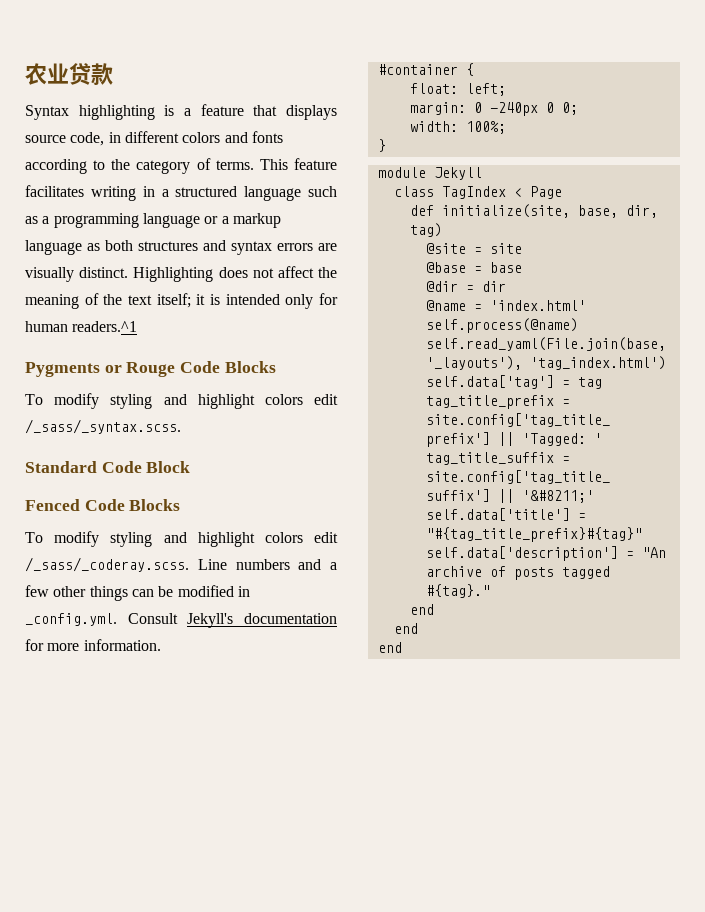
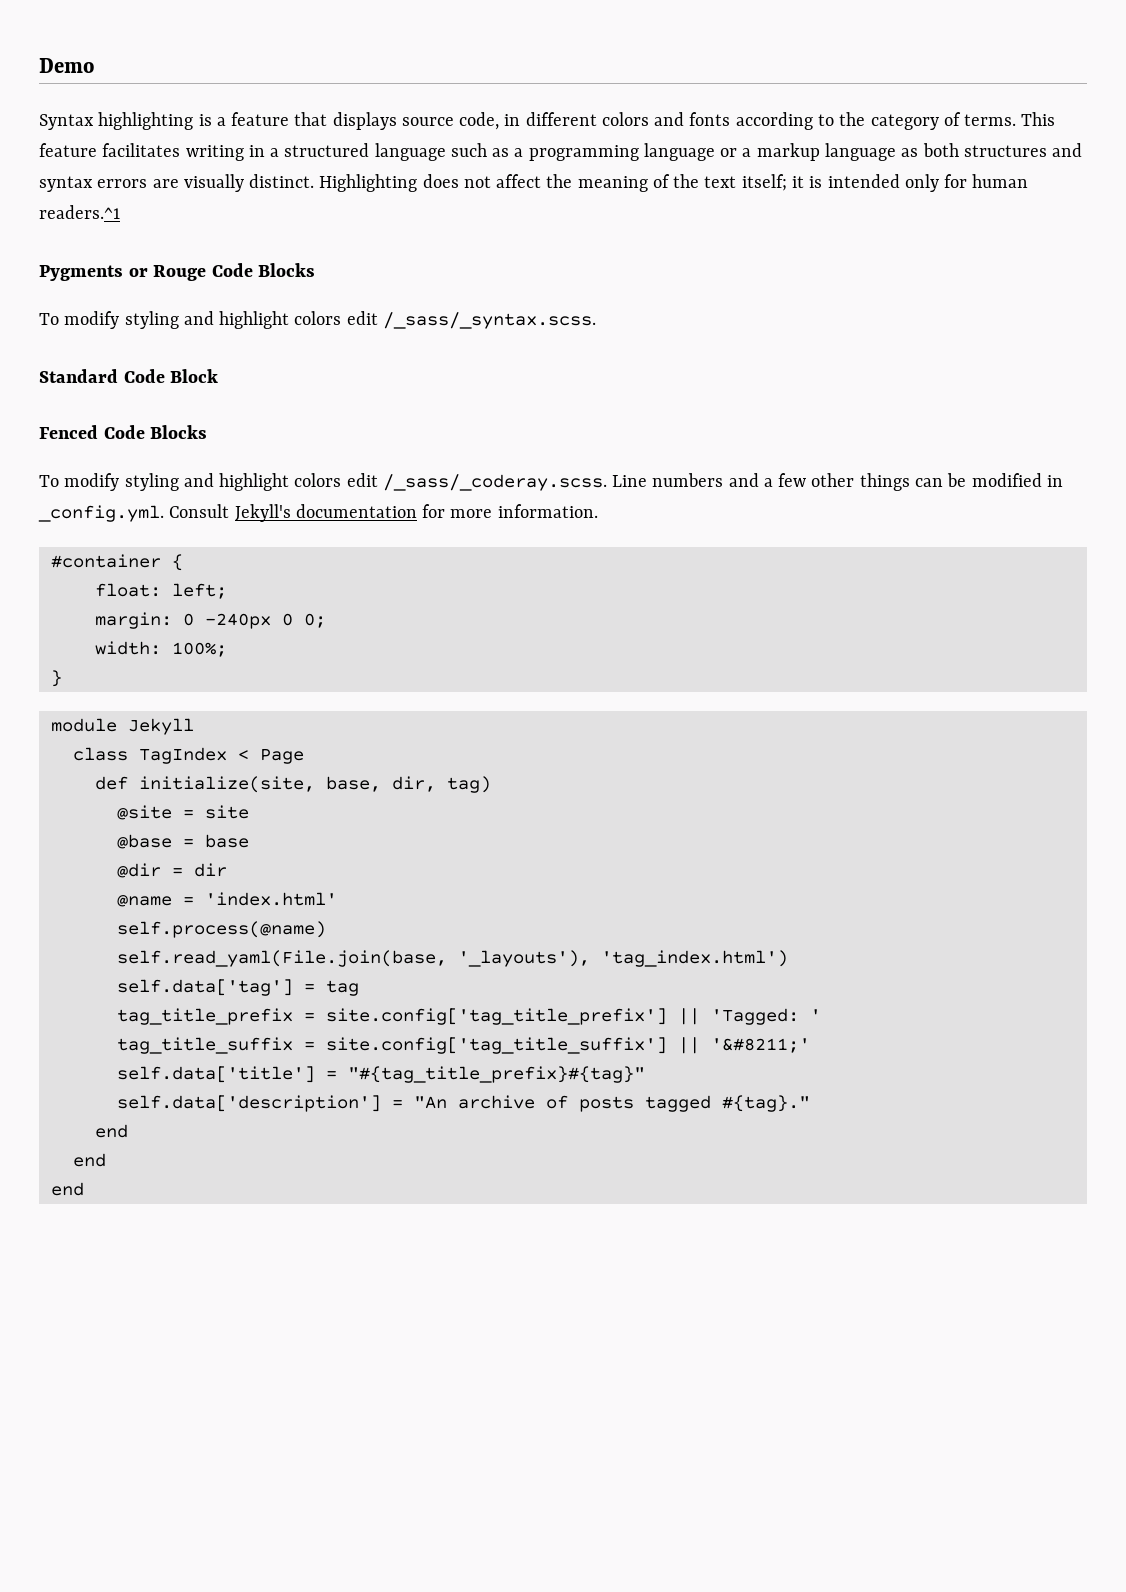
[25,63,113,85] 农业贷款 -> [39,58,94,73] Demo

